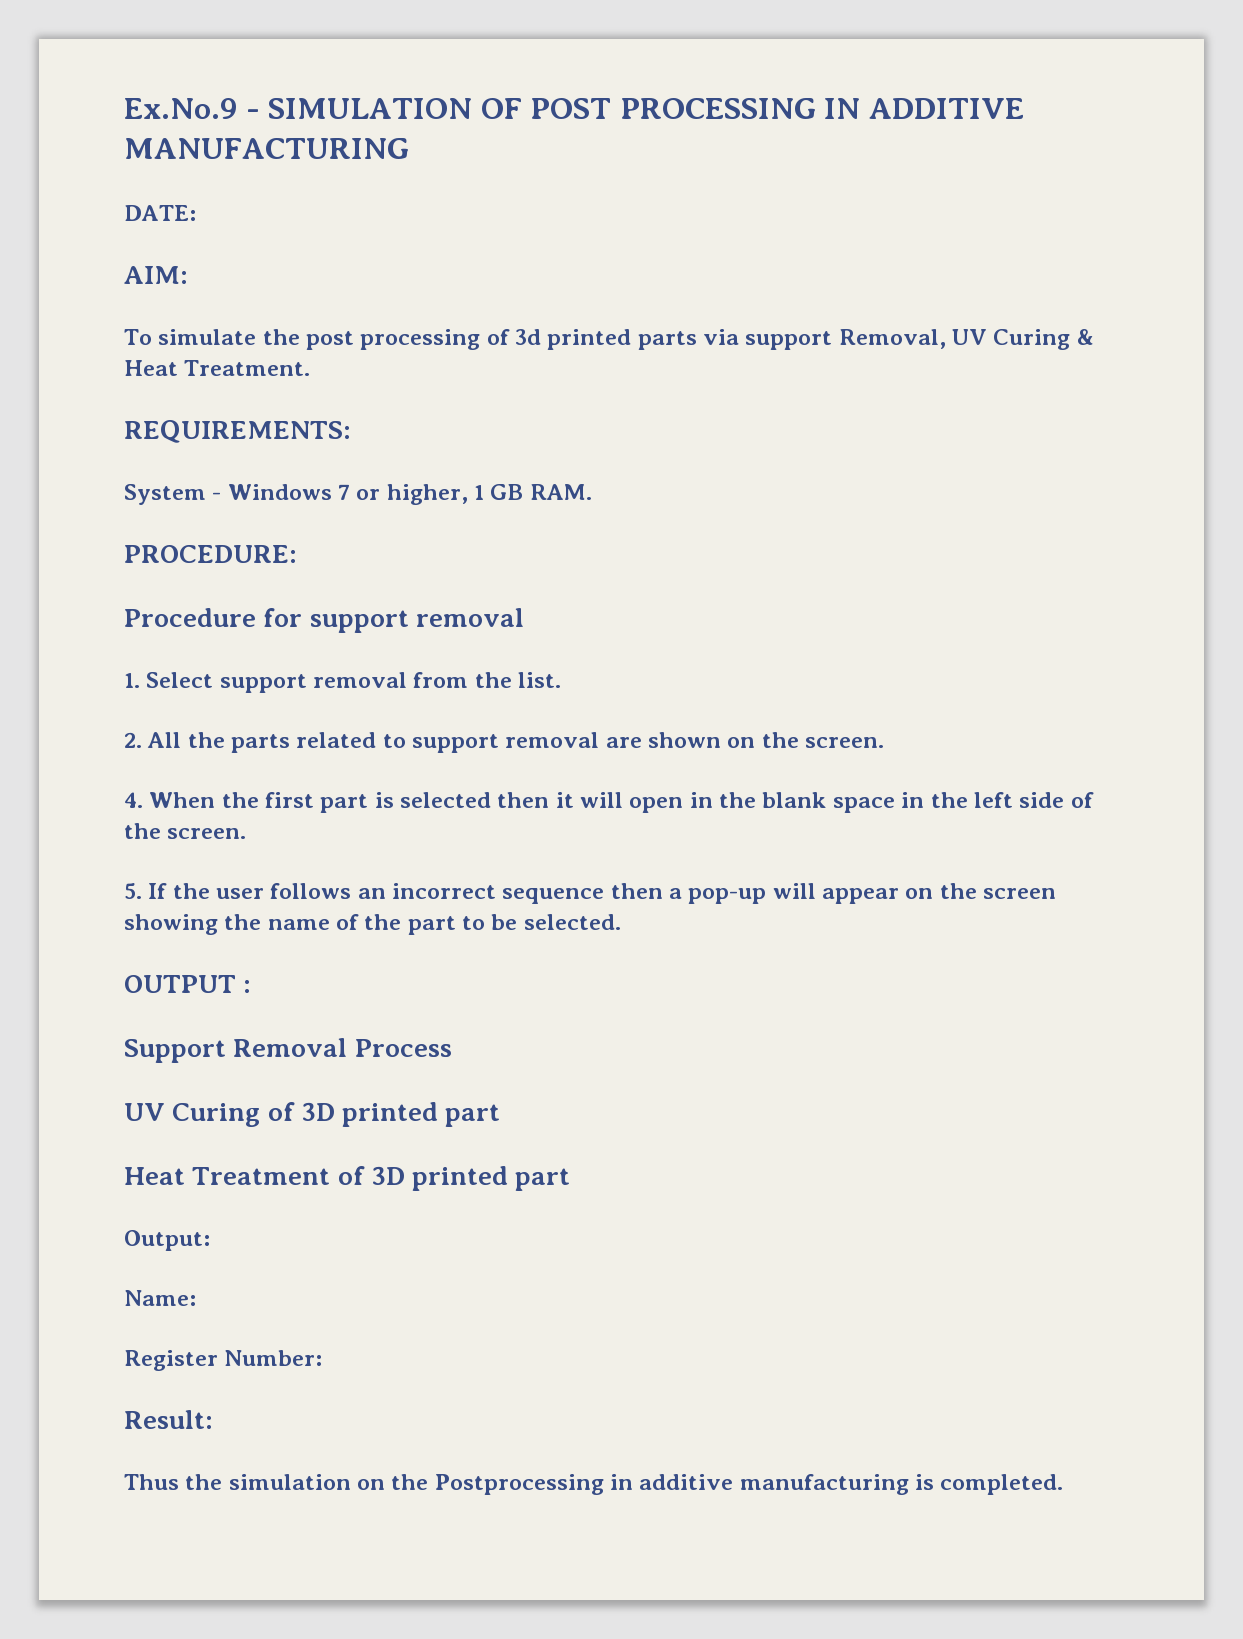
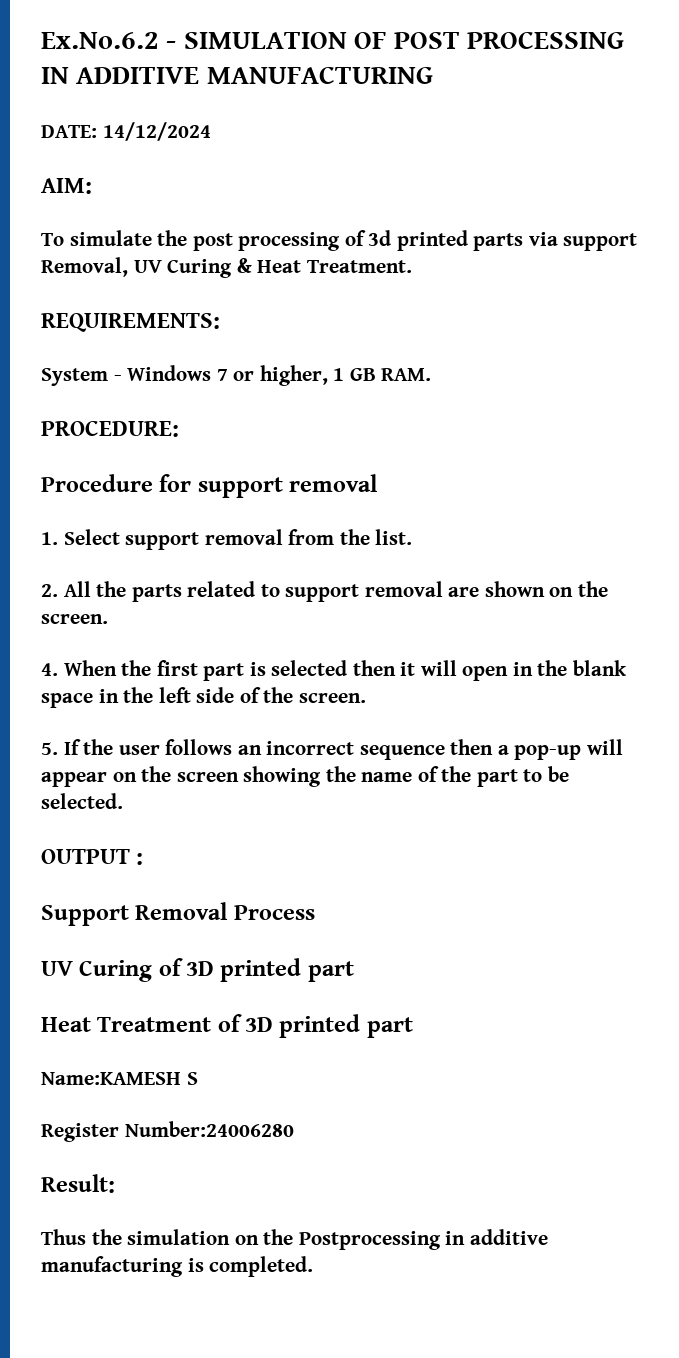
[124,98,237,119] Ex.No.9 -> [41,32,159,49] Ex.No.6.2
(196, 213) none -> [102,122,211,141] 14/12/2024
[124,1230,210,1251] [124,1290,196,1306] Output: // Name: -> [41,1072,198,1085] Name:KAMESH S
[224,1350,323,1366] Number: -> [124,1121,294,1137] Number:24006280

